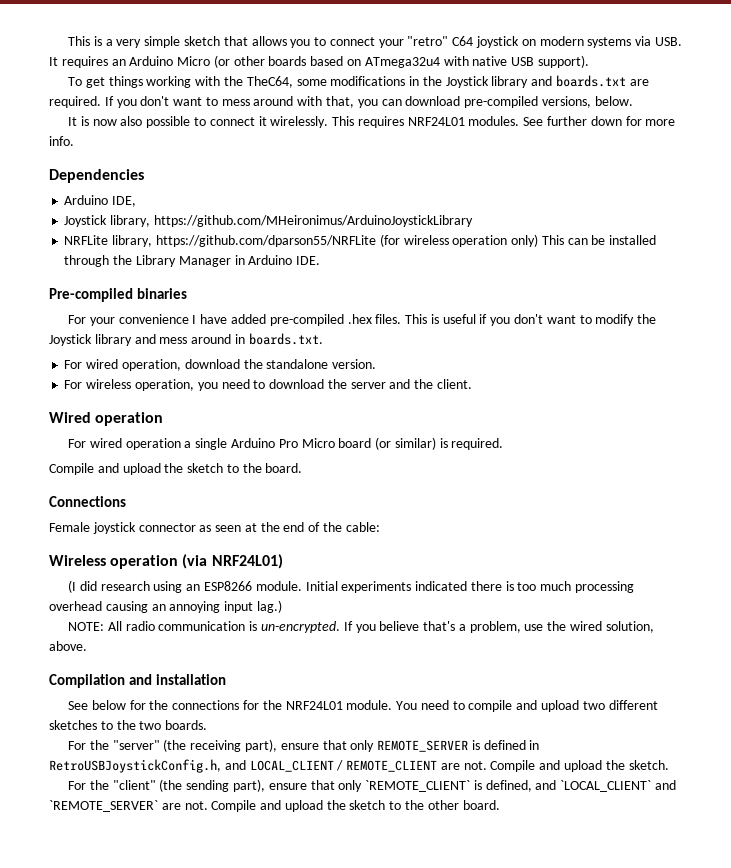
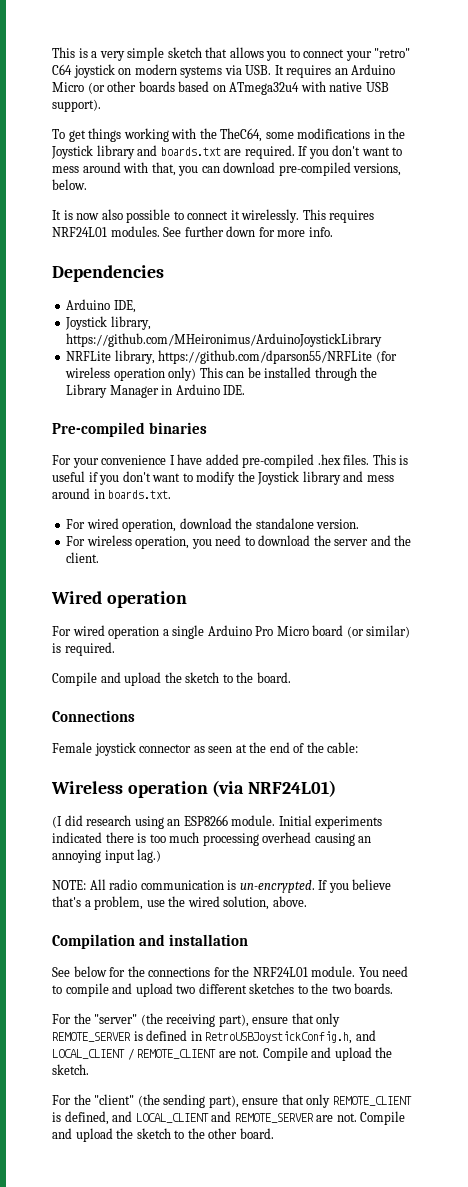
[365,780,471,792] `REMOTE_CLIENT` -> [332,1096,412,1106] REMOTE_CLIENT
[560,780,677,792] [49,800,158,812] `LOCAL_CLIENT` and `REMOTE_SERVER` -> [135,1111,314,1123] LOCAL_CLIENT and REMOTE_SERVER

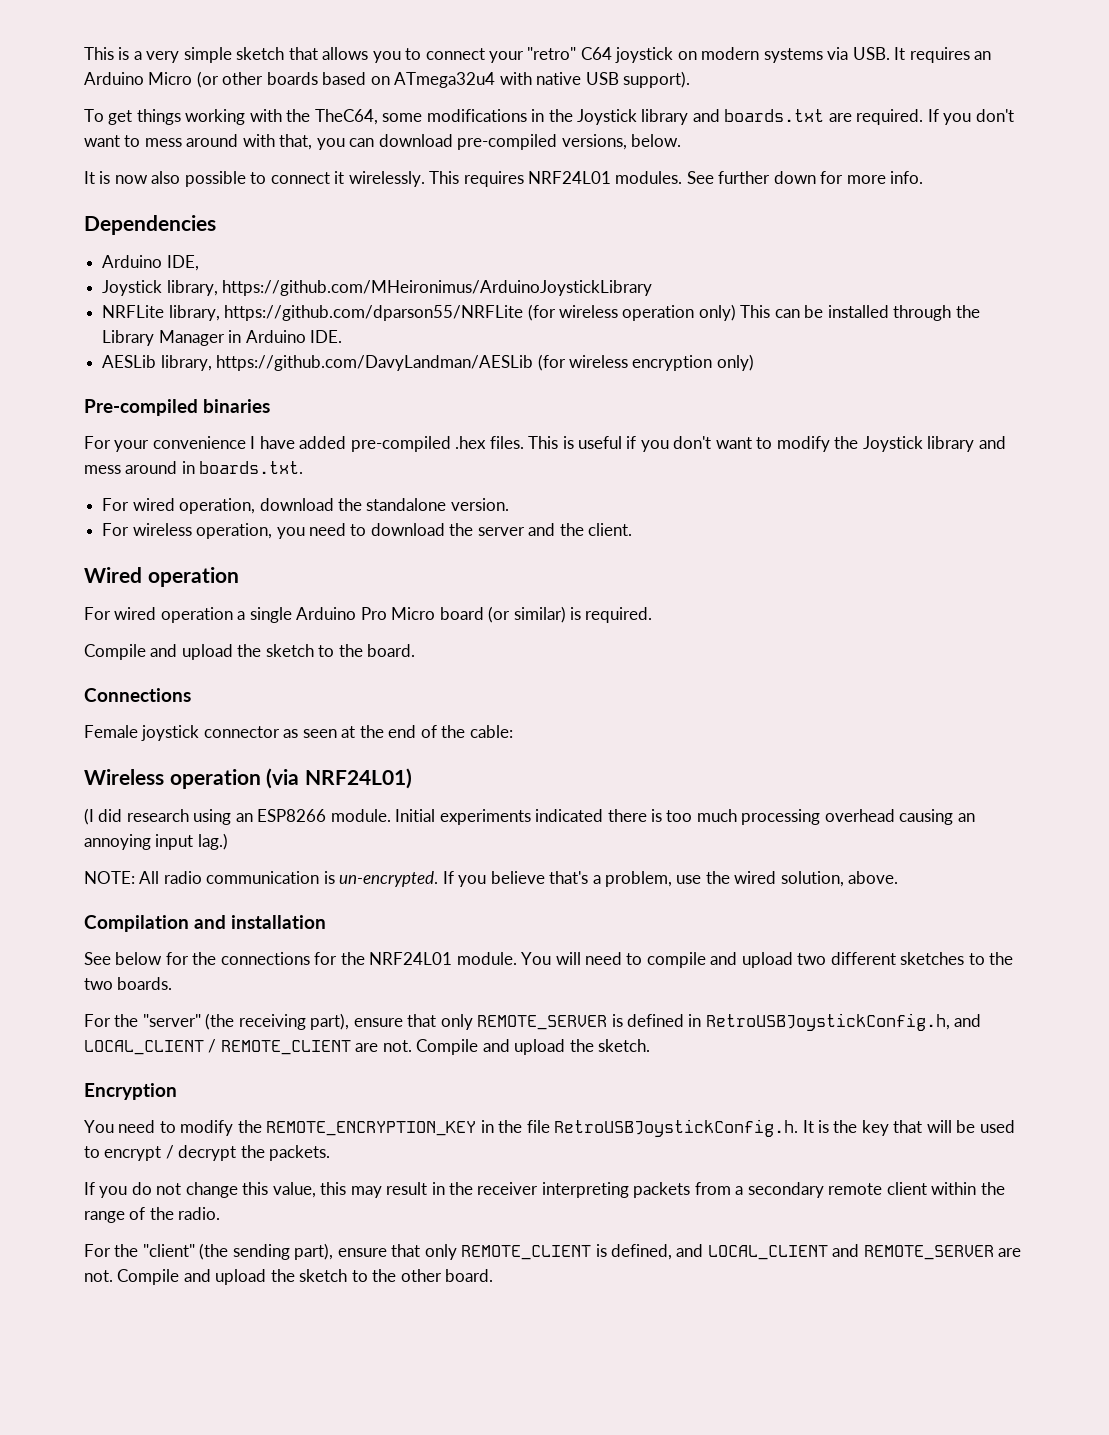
(246, 390) none -> [102,354,754,371] // AESLib library, https://github.com/DavyLandman/AESLib (for wireless encryption only)
(379, 972) none -> [555,952,581,965] will
(89, 1069) none -> [84,1083,177,1100] [84,1119,1015,1137] [84,1145,331,1161] [84,1182,1005,1198] [84,1207,221,1223] // Encryption // You need to modify the REMOTE_ENCRYPTION_KEY in the file RetroUSBJoystickConfig.h. It is the key that will be used to encrypt / decrypt the packets. // If you do not change this value, this may result in the receiver interpreting packets from a secondary remote client within the range of the radio.

